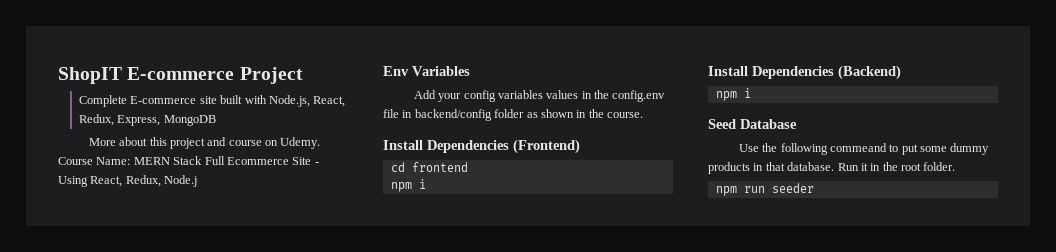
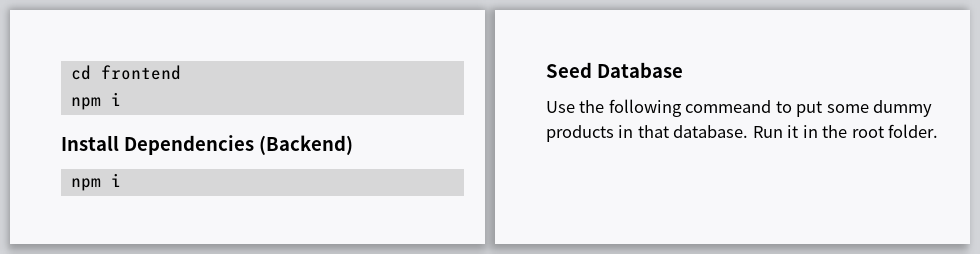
[58,67,303,84] [78,95,346,107] [78,114,216,126] [88,137,321,149] [58,156,319,165] [58,175,198,187] [383,66,470,76] [413,90,666,102] [383,109,643,121] [383,139,580,154] ShopIT E-commerce Project // Complete E-commerce site built with Node.js, React, Redux, Express, MongoDB // More about this project and course on Udemy. Course Name: MERN Stack Full Ecommerce Site - Using React, Redux, Node.j // Env Variables // Add your config variables values in the config.env file in backend/config folder as shown in the course. // Install Dependencies (Frontend) // -> (70, 72) none
[715,183,814,196] // npm run seeder -> (939, 131) none

